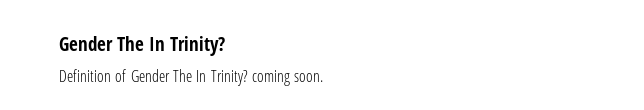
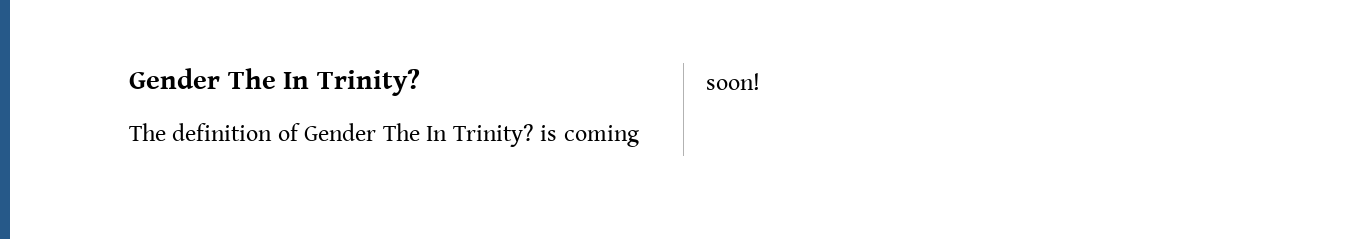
[59,69,111,82] Definition -> [129,123,273,141] The definition
[251,70,324,86] coming soon. -> [540,125,639,147] [706,73,760,90] is coming soon!

